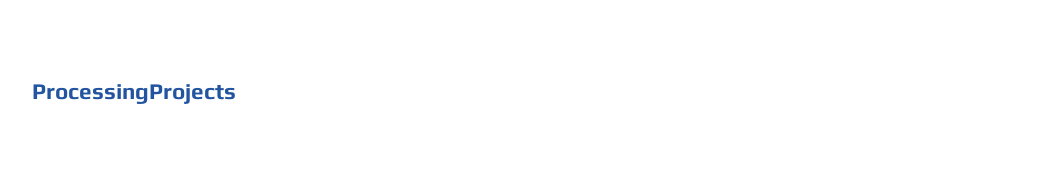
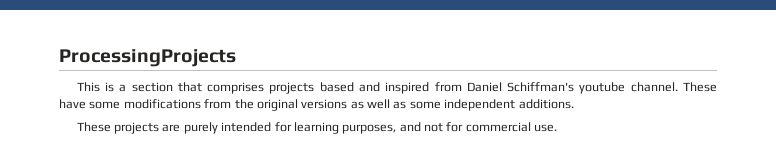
(236, 94) none -> [76,82,718,94] [59,99,574,111] [76,122,558,134] // This is a section that comprises projects based and inspired from Daniel Schiffman's youtube channel. These have some modifications from the original versions as well as some independent additions. // These projects are purely intended for learning purposes, and not for commercial use.

